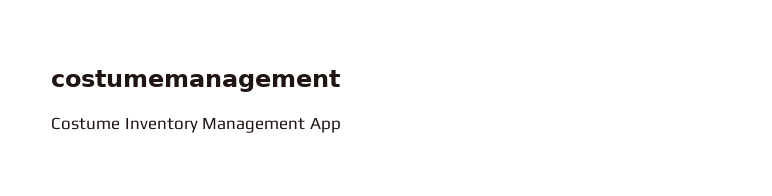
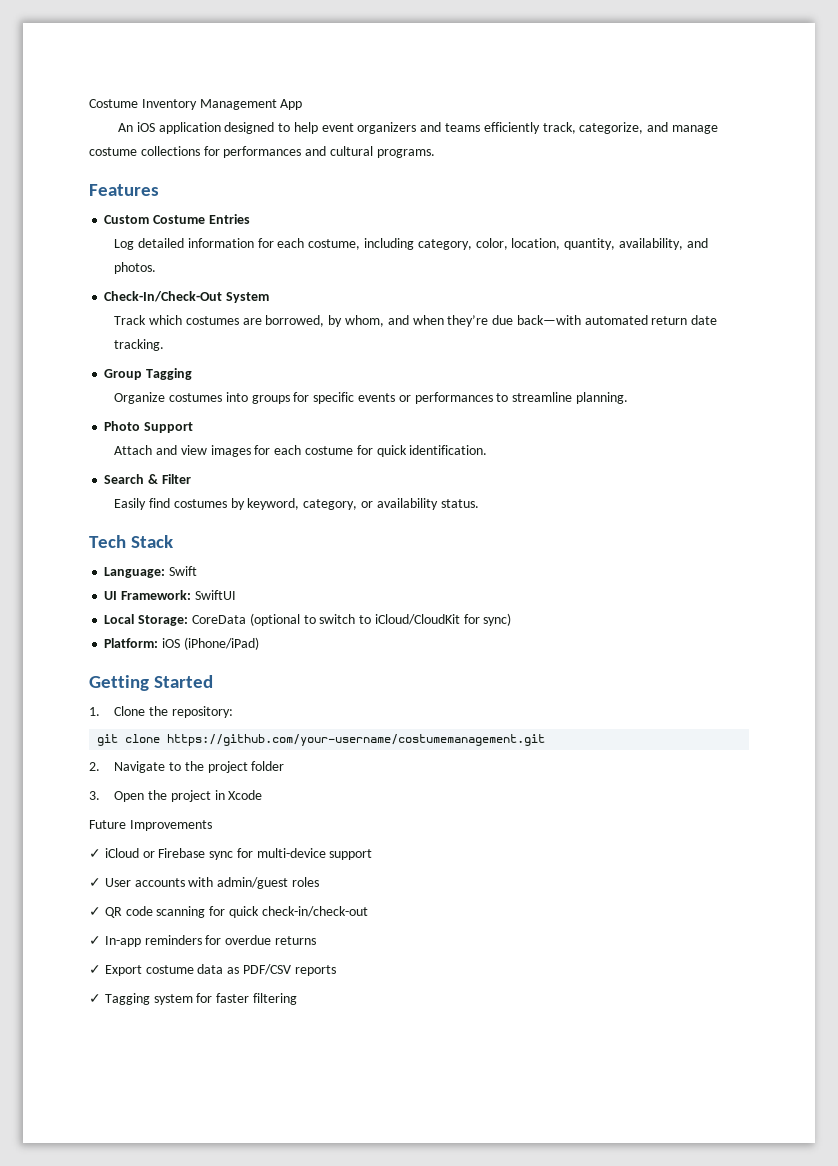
[51,70,340,92] costumemanagement // -> (89, 103) none
(341, 125) none -> [117,122,718,134] [89,146,435,158] [89,184,159,196] [104,214,250,224] [114,238,708,250] [114,262,157,274] [104,291,270,303] [114,315,718,327] [114,339,165,351] [104,368,193,380] [114,392,628,404] [104,421,194,433] [114,445,488,457] [104,474,191,484] [114,498,479,510] [89,535,174,548] [104,566,198,578] [104,590,236,600] [104,613,512,626] [104,637,259,650] [89,675,214,691] [89,706,233,718] [97,734,546,746] [89,761,285,773] [89,790,263,802] [89,820,212,831] [89,848,373,860] [89,877,319,889] [89,906,368,918] [89,935,316,947] [89,964,336,976] [89,993,297,1005] // An iOS application designed to help event organizers and teams efficiently track, categorize, and manage costume collections for performances and cultural programs. // Features // Custom Costume Entries // Log detailed information for each costume, including category, color, location, quantity, availability, and photos. // Check-In/Check-Out System // Track which costumes are borrowed, by whom, and when they’re due back—with automated return date tracking. // Group Tagging // Organize costumes into groups for specific events or performances to streamline planning. // Photo Support // Attach and view images for each costume for quick identification. // Search & Filter // Easily find costumes by keyword, category, or availability status. // Tech Stack // Language: Swift // UI Framework: SwiftUI // Local Storage: CoreData (optional to switch to iCloud/CloudKit for sync) // Platform: iOS (iPhone/iPad) // Getting Started // 1. Clone the repository: // git clone https://github.com/your-username/costumemanagement.git // 2. Navigate to the project folder // 3. Open the project in Xcode // Future Improvements // ✓ iCloud or Firebase sync for multi-device support // ✓ User accounts with admin/guest roles // ✓ QR code scanning for quick check-in/check-out // ✓ In-app reminders for overdue returns // ✓ Export costume data as PDF/CSV reports // ✓ Tagging system for faster filtering

